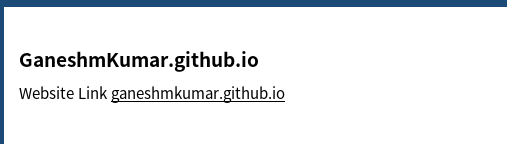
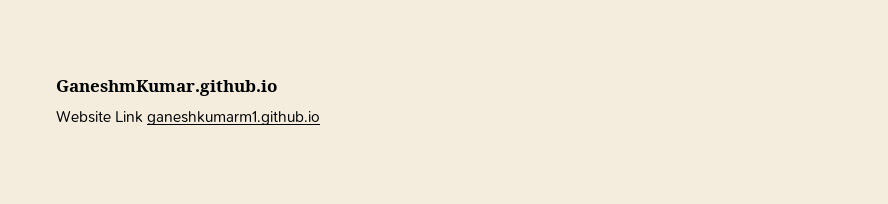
[111,86,286,103] ganeshmkumar.github.io -> [147,111,321,125] ganeshkumarm1.github.io

